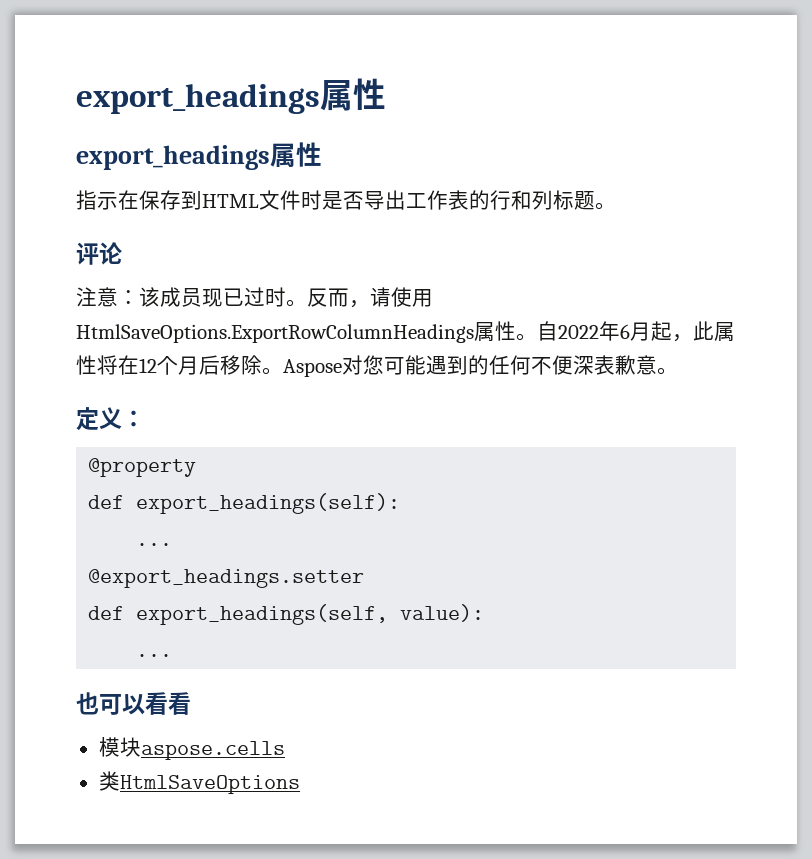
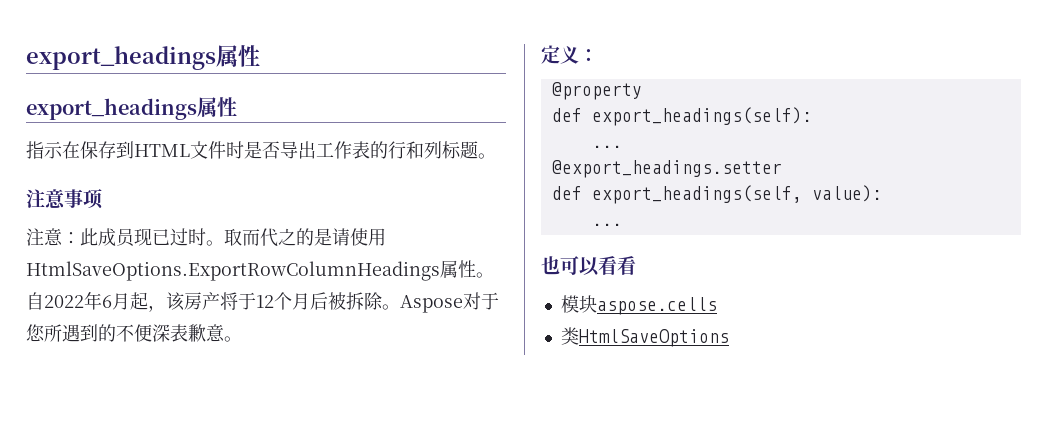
[76,242,122,265] 评论 -> [26,189,103,209] 注意事项
[139,287,160,307] 该 -> [80,228,98,246] 此
[307,288,370,308] 反而， -> [224,228,332,247] 取而代之的是
[693,321,735,342] [76,355,139,375] 此属性将在 -> [166,292,256,311] 该房产将于
[220,355,241,375] 移 -> [328,292,364,310] 被拆
[363,355,531,375] 您可能遇到的任何 -> [481,292,499,310] [26,324,116,342] 于您所遇到的

